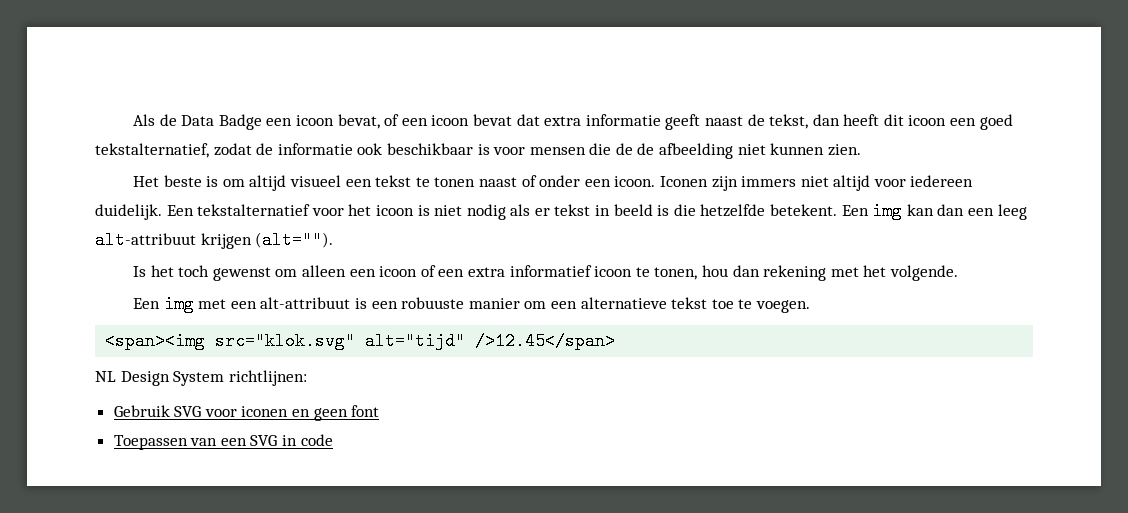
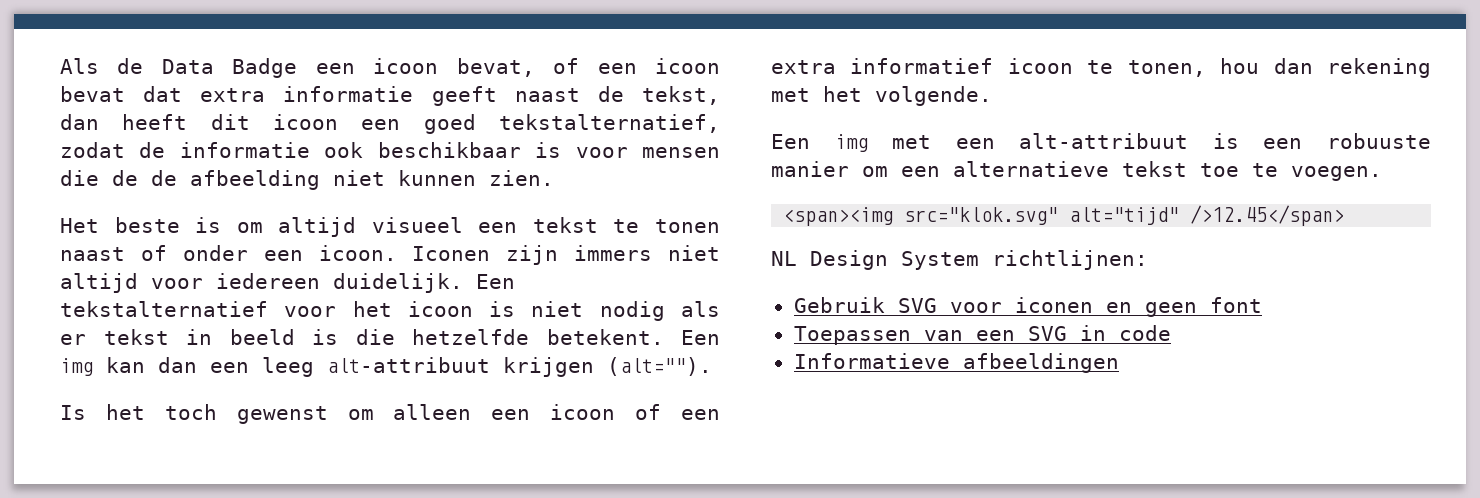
(333, 440) none -> [793,353,1119,373] // Informatieve afbeeldingen

